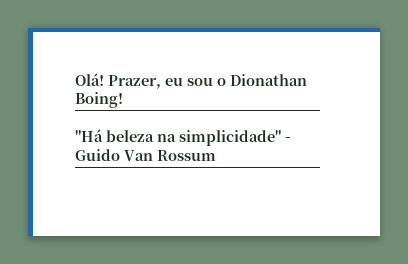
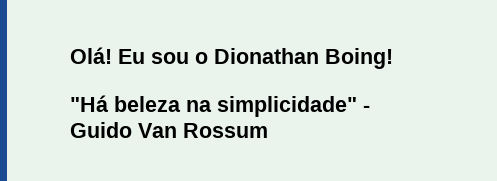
[108,75,183,89] Prazer, eu -> [118,49,145,64] Eu

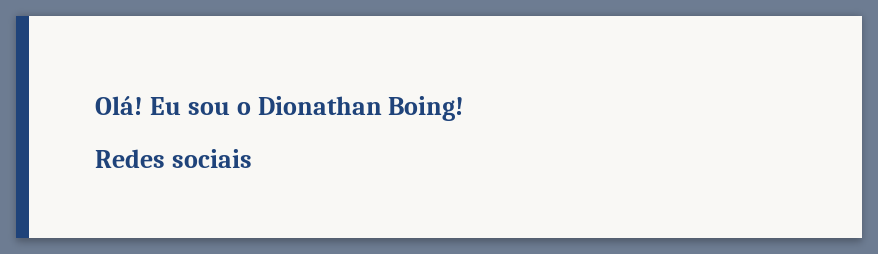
[70,95,370,117] [70,122,268,138] "Há beleza na simplicidade" - Guido Van Rossum -> [95,149,252,168] Redes sociais

